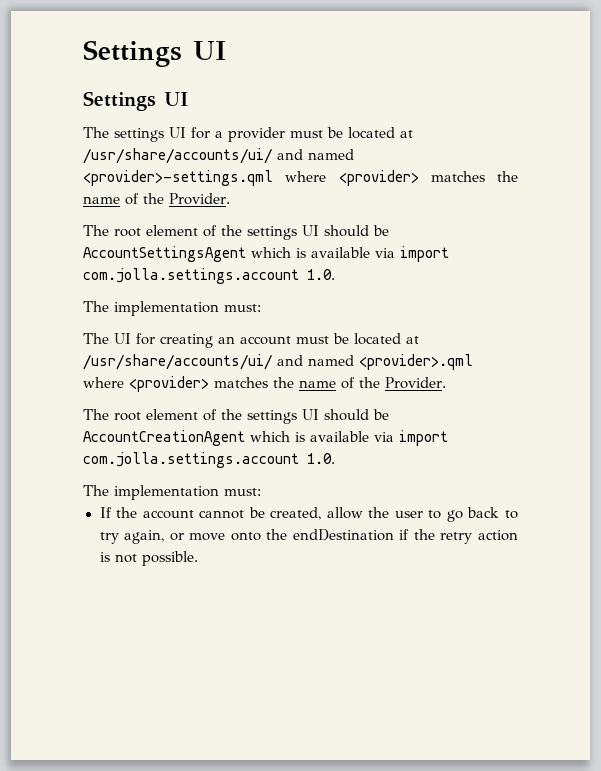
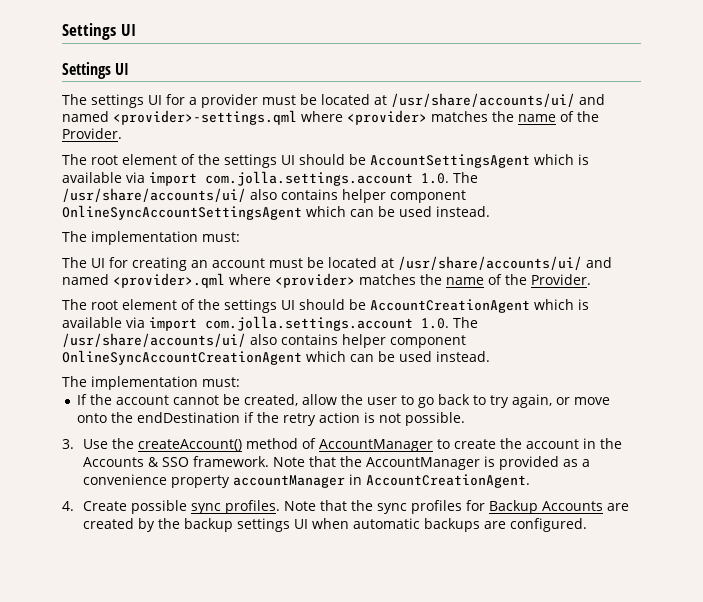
(335, 274) none -> [453,172,478,183] [62,188,466,203] [62,205,490,220] The /usr/share/accounts/ui/ also contains helper component OnlineSyncAccountSettingsAgent which can be used instead.
(335, 458) none -> [453,317,478,328] [62,333,466,348] [62,350,490,365] The /usr/share/accounts/ui/ also contains helper component OnlineSyncAccountCreationAgent which can be used instead.
(198, 558) none -> [62,438,623,452] [83,456,591,470] [83,474,531,488] [62,500,630,514] [83,518,588,532] // 3. Use the createAccount() method of AccountManager to create the account in the Accounts & SSO framework. Note that the AccountManager is provided as a convenience property accountManager in AccountCreationAgent. // 4. Create possible sync profiles. Note that the sync profiles for Backup Accounts are created by the backup settings UI when automatic backups are configured.

